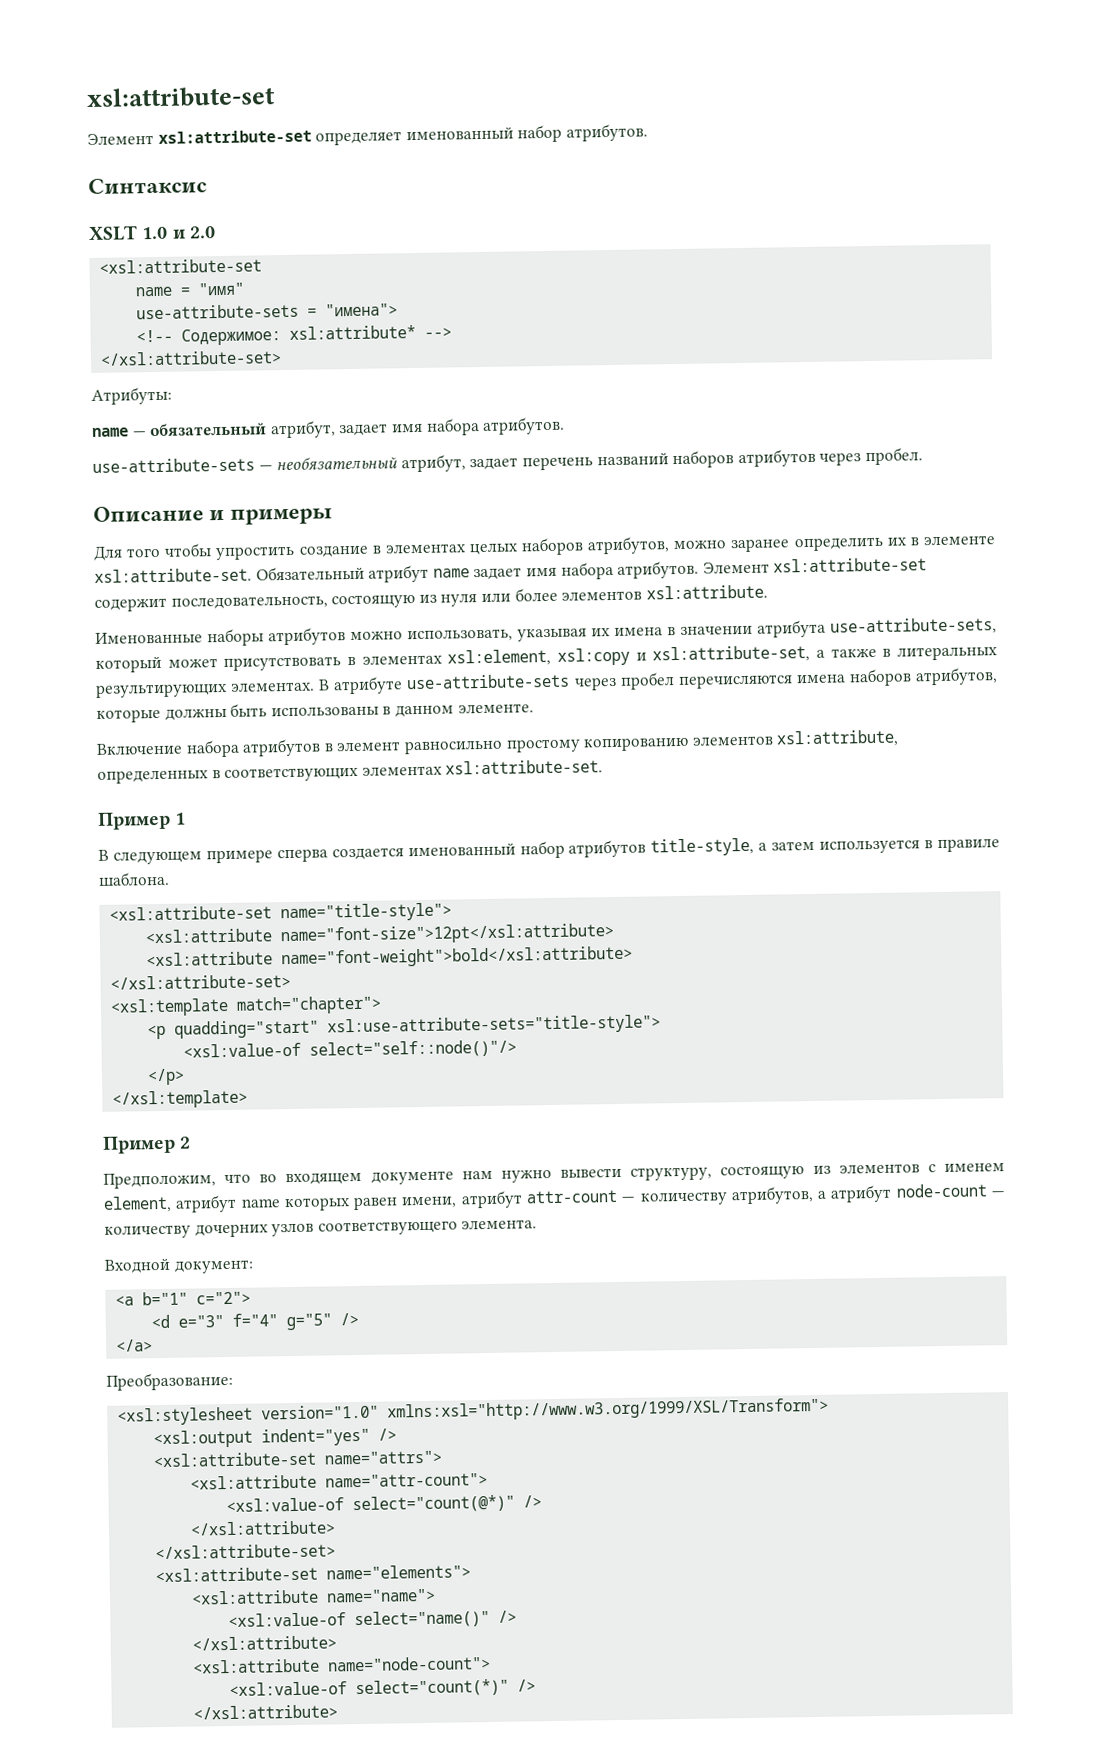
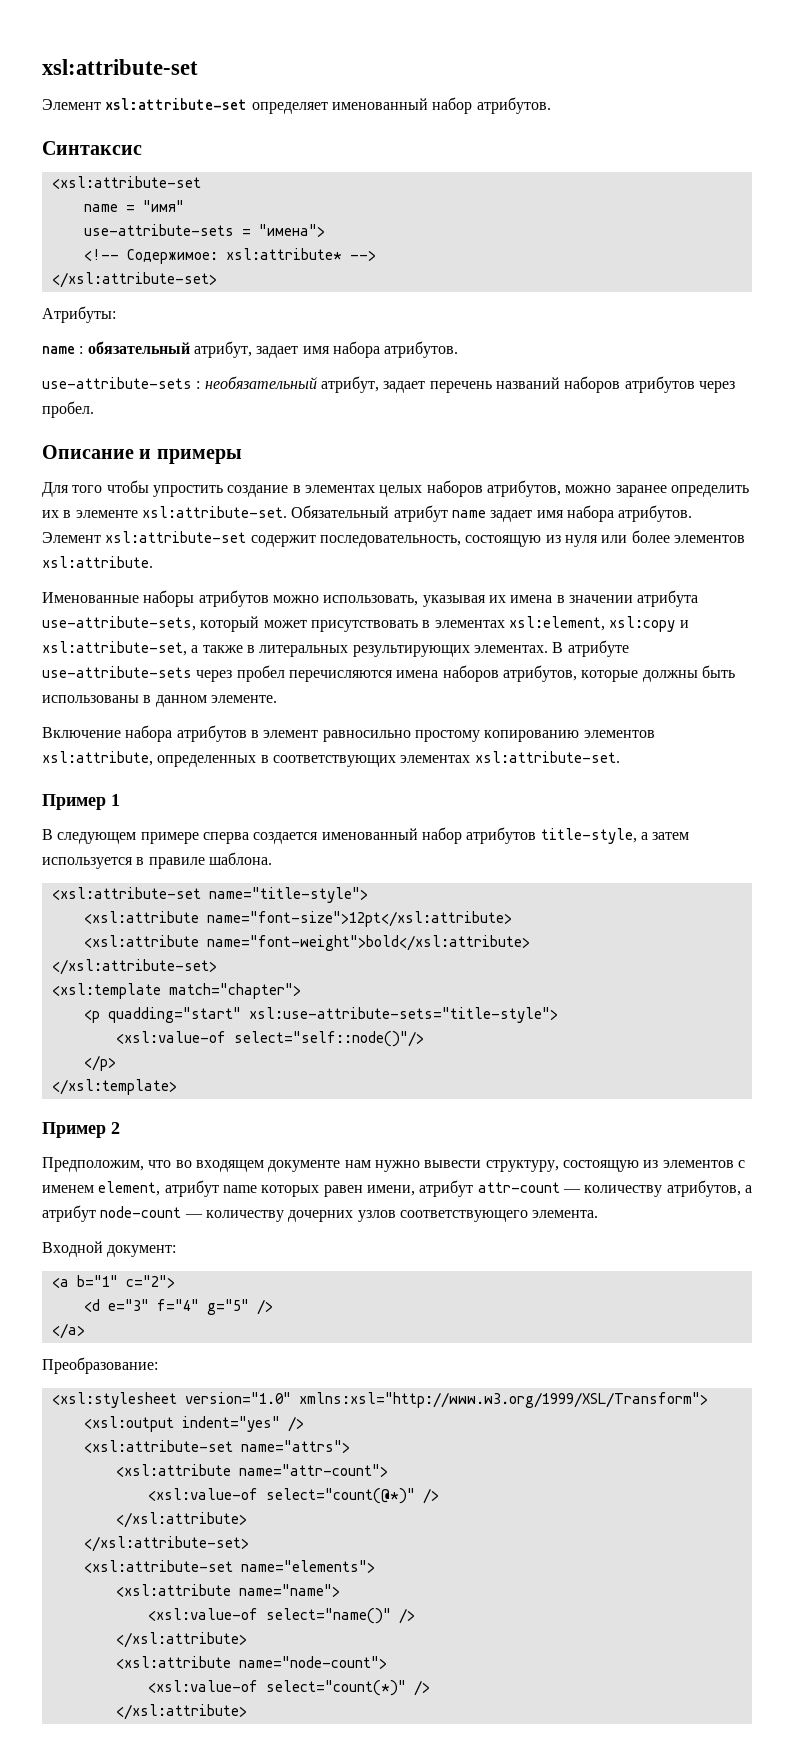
[88,225,216,241] // XSLT 1.0 и 2.0 -> (142, 148) none
[132,431,147,437] — -> [79,346,84,354] :
[258,465,273,471] — -> [196,381,201,389] :

